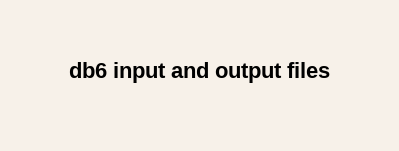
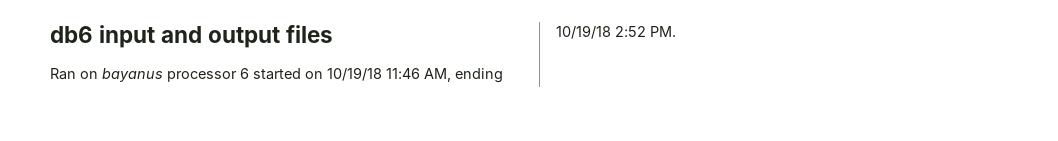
(330, 70) none -> [50,67,503,83] [556,25,676,39] // Ran on bayanus processor 6 started on 10/19/18 11:46 AM, ending 10/19/18 2:52 PM.

